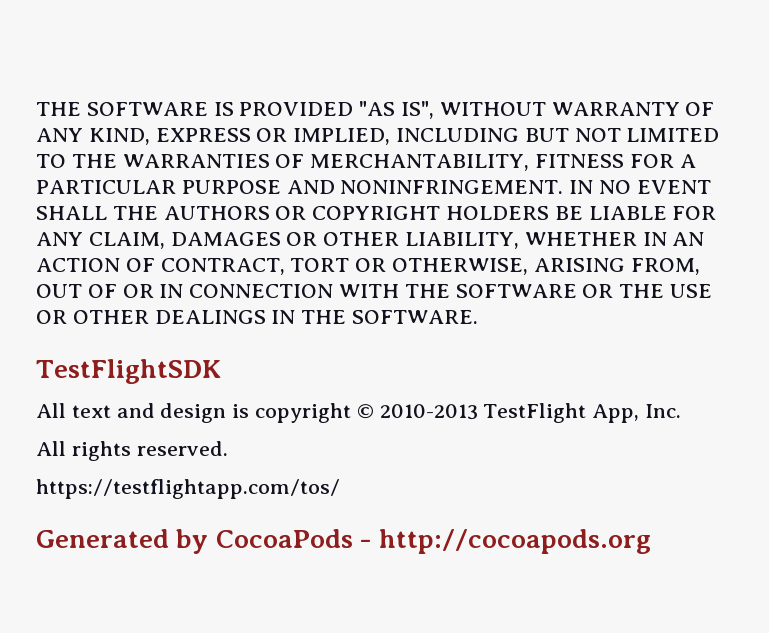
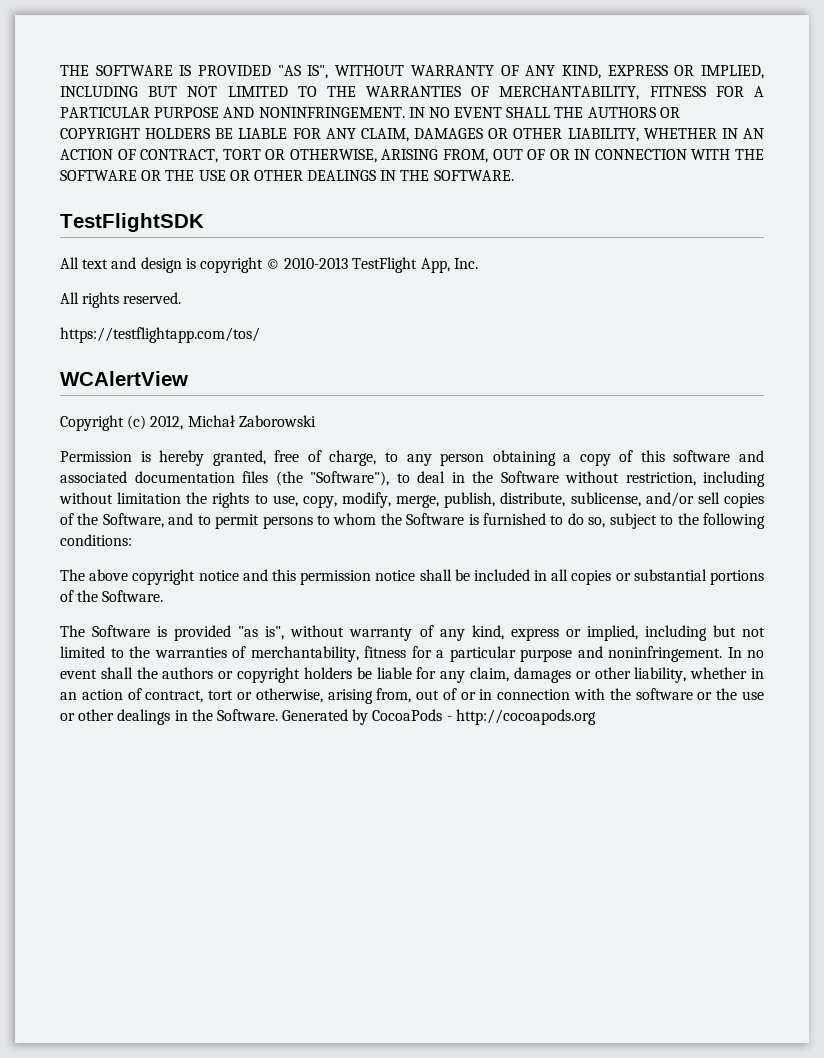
(340, 489) none -> [60,371,188,386] [60,415,316,431] [60,450,764,466] [60,471,765,487] [59,492,764,508] [60,513,766,529] [60,534,132,546] [60,569,764,585] [60,590,164,602] [60,625,765,641] [60,646,764,662] [60,667,765,683] [60,688,764,704] [60,709,278,725] WCAlertView // Copyright (c) 2012, Michał Zaborowski // Permission is hereby granted, free of charge, to any person obtaining a copy of this software and associated documentation files (the "Software"), to deal in the Software without restriction, including without limitation the rights to use, copy, modify, merge, publish, distribute, sublicense, and/or sell copies of the Software, and to permit persons to whom the Software is furnished to do so, subject to the following conditions: // The above copyright notice and this permission notice shall be included in all copies or substantial portions of the Software. // The Software is provided "as is", without warranty of any kind, express or implied, including but not limited to the warranties of merchantability, fitness for a particular purpose and noninfringement. In no event shall the authors or copyright holders be liable for any claim, damages or other liability, whether in an action of contract, tort or otherwise, arising from, out of or in connection with the software or the use or other dealings in the Software.

